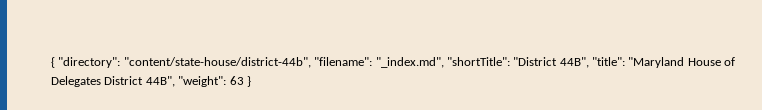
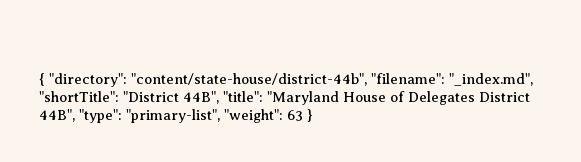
(175, 81) none -> [79,109,220,123] "type": "primary-list",

